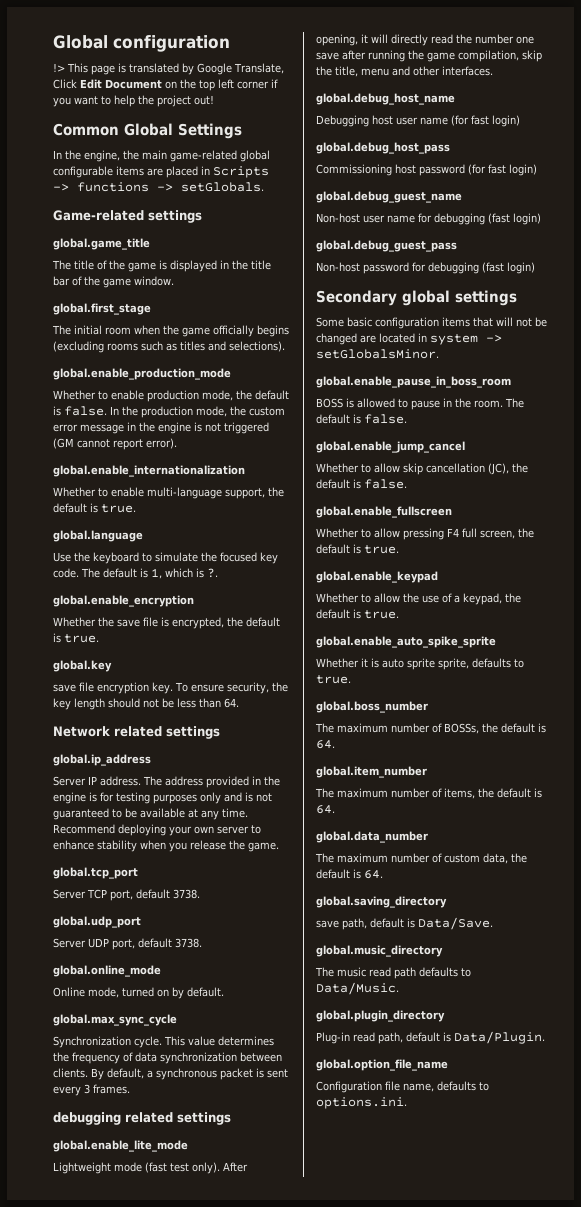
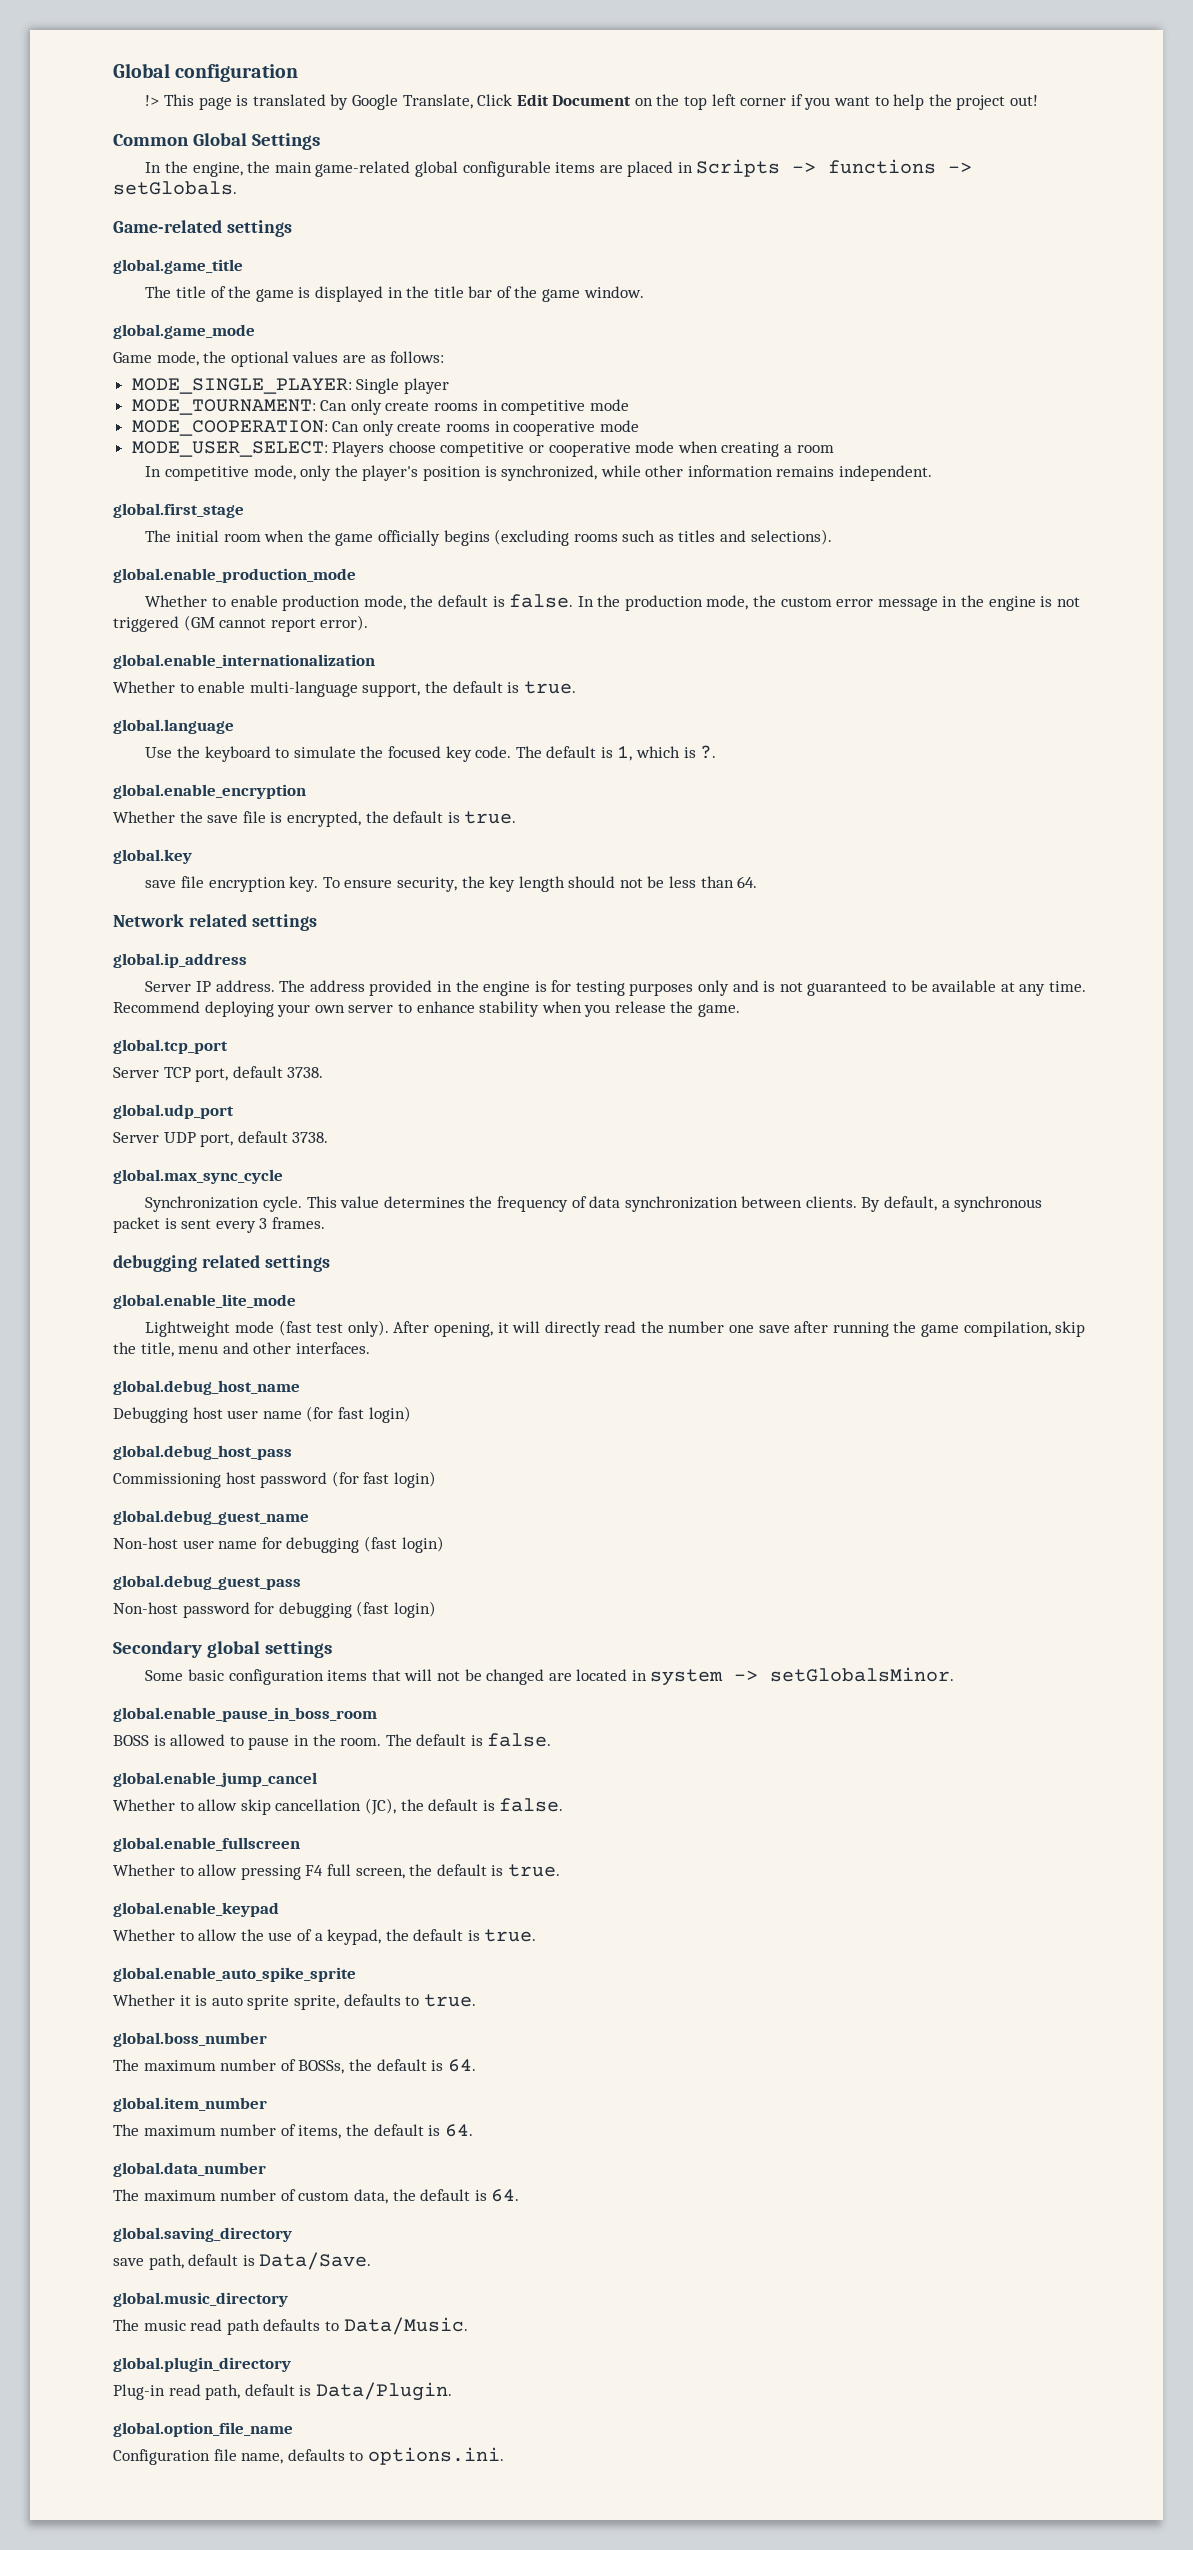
(174, 281) none -> [113,324,255,339] [113,351,445,367] [131,378,449,394] [131,399,629,415] [131,420,639,436] [131,441,834,457] [145,465,933,481] // global.game_mode // Game mode, the optional values are as follows: // MODE_SINGLE_PLAYER: Single player // MODE_TOURNAMENT: Can only create rooms in competitive mode // MODE_COOPERATION: Can only create rooms in cooperative mode // MODE_USER_SELECT: Players choose competitive or cooperative mode when creating a room // In competitive mode, only the player's position is synchronized, while other information remains independent.
[53,965,161,977] [53,987,224,999] // global.online_mode // Online mode, turned on by default. -> (329, 1137) none

